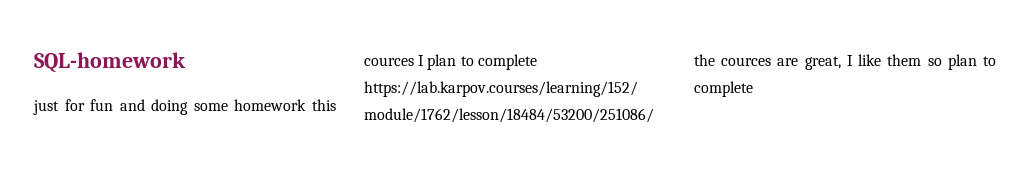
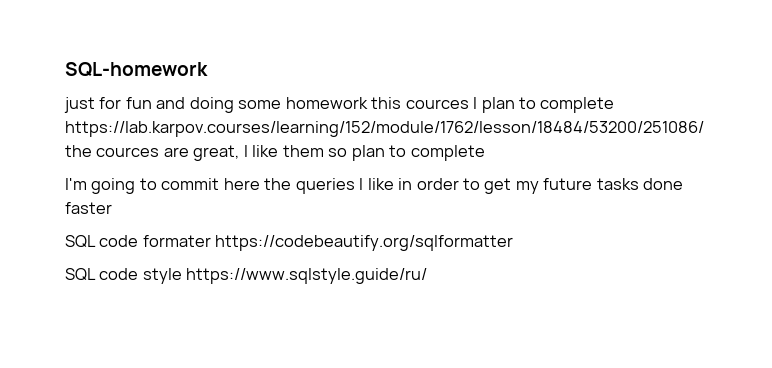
(753, 89) none -> [65,178,684,194] [65,202,112,214] [65,235,514,251] [65,268,428,284] // I'm going to commit here the queries I like in order to get my future tasks done faster // SQL code formater https://codebeautify.org/sqlformatter // SQL code style https://www.sqlstyle.guide/ru/

